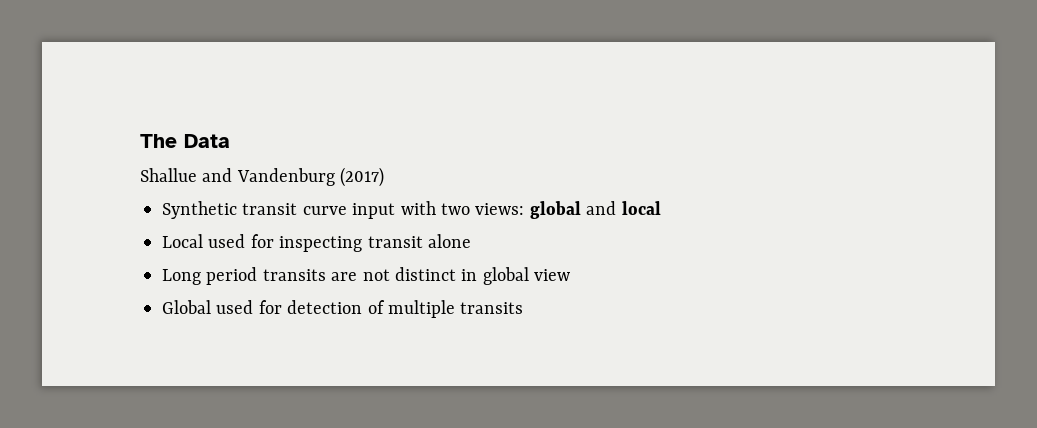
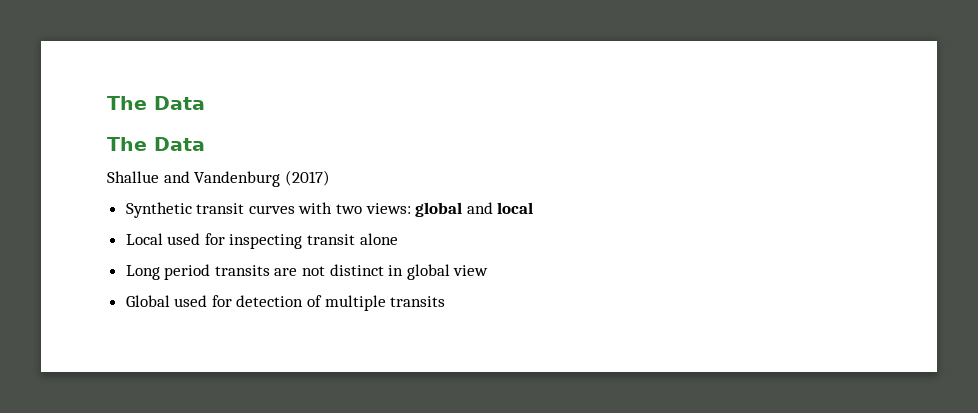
[140,134,230,148] The Data -> [107,96,205,110] [107,137,205,151] The Data // The Data
[302,203,396,219] curve input -> [248,205,295,214] curves

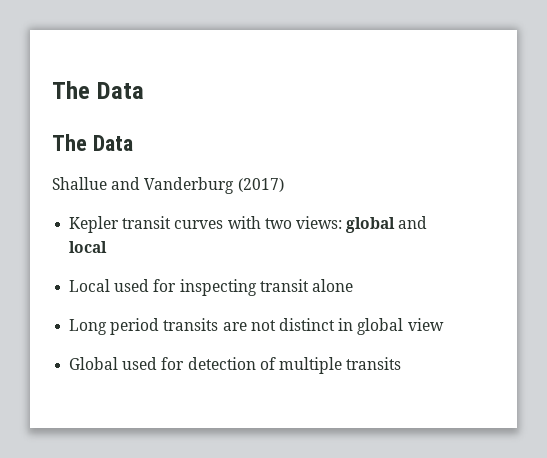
[194,171,281,187] Vandenburg -> [144,177,235,194] Vanderburg
[125,202,192,218] Synthetic -> [69,216,120,233] Kepler

